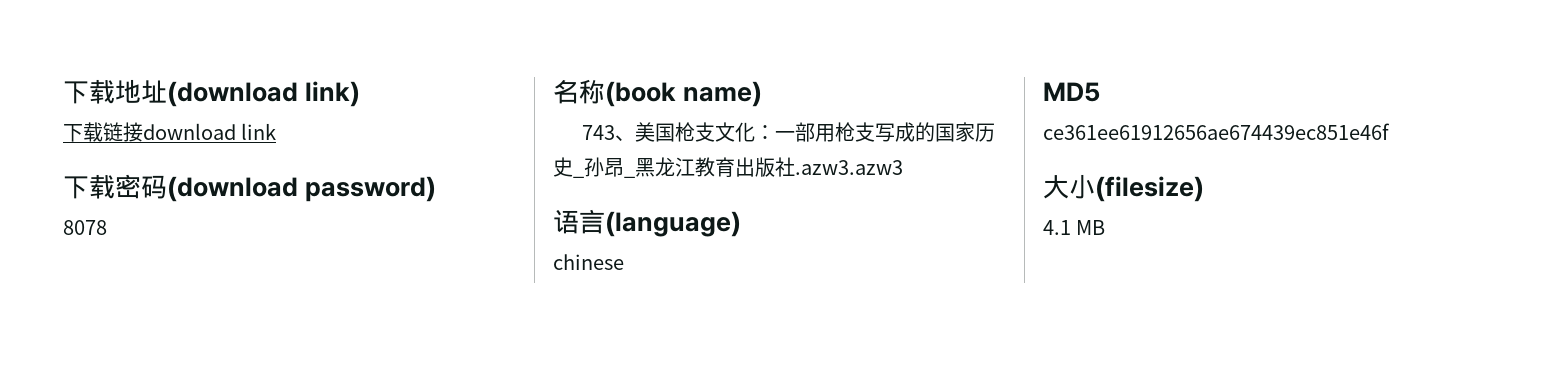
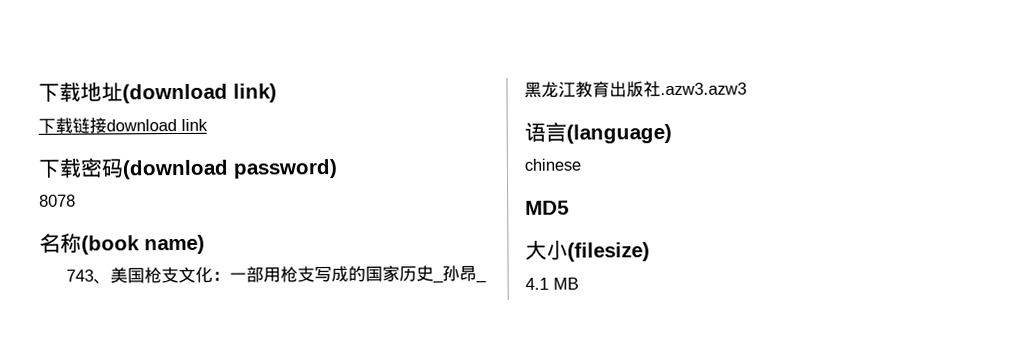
[1043,123,1390,140] // ce361ee61912656ae674439ec851e46f -> (569, 207) none

